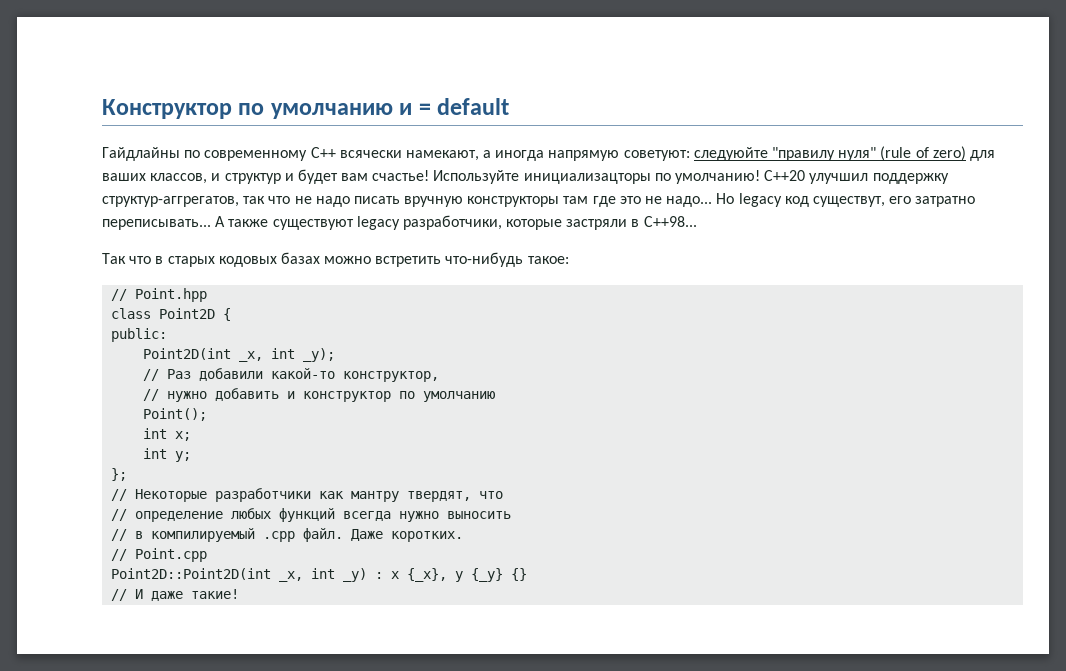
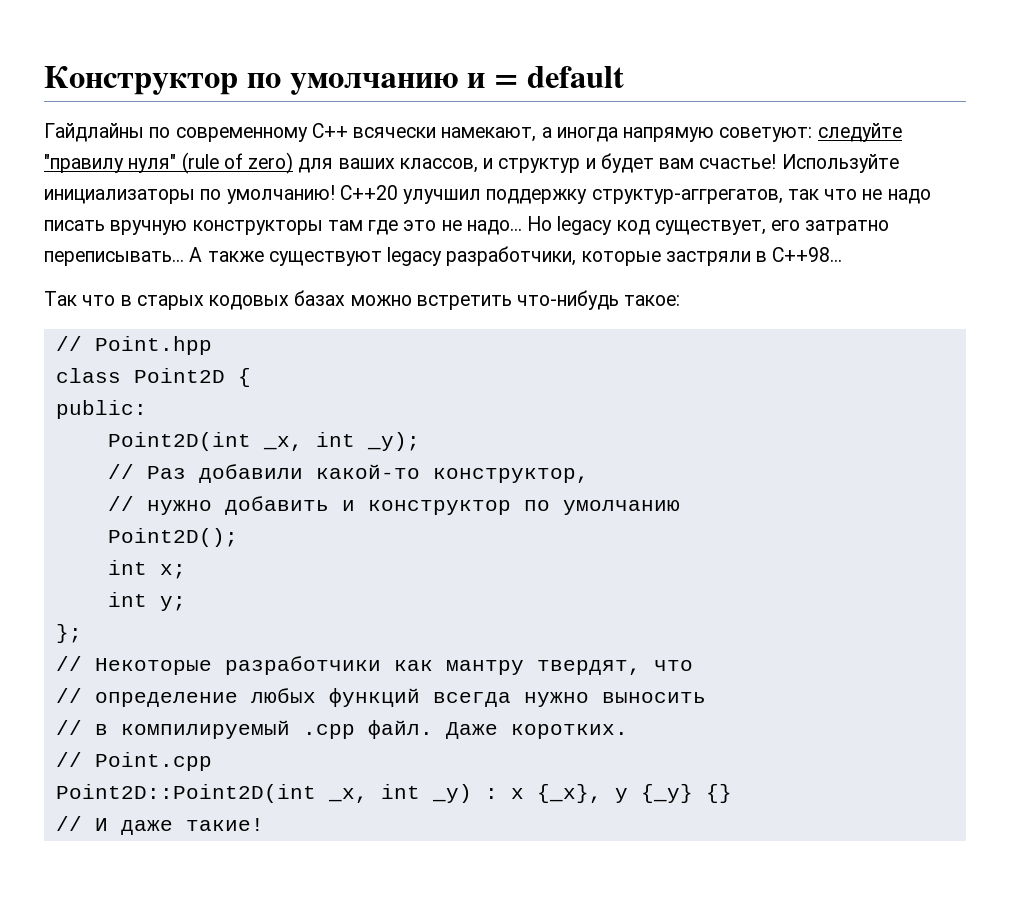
[693,147,768,161] следуюйте -> [817,123,902,142] следуйте
[523,173,651,184] инициализацторы -> [44,189,195,204] инициализаторы
[812,196,885,207] существут, -> [654,220,766,235] существует,
[143,408,208,421] Point(); -> [107,528,238,547] Point2D();

